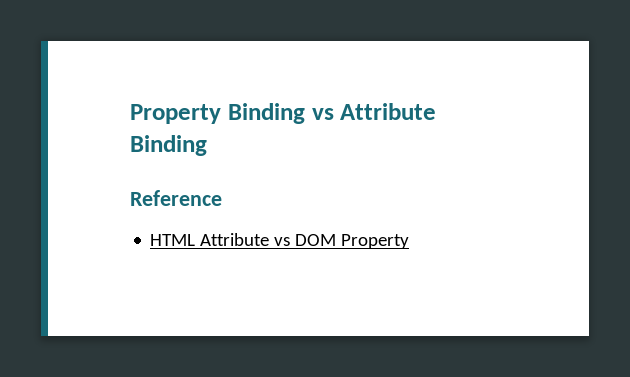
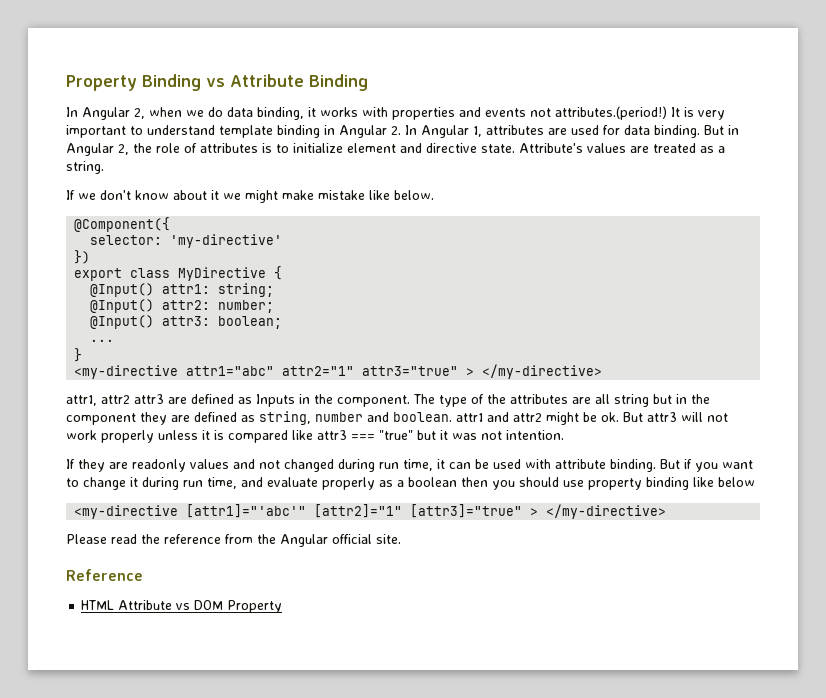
(207, 145) none -> [66,106,725,120] [66,125,739,138] [66,143,725,156] [66,161,104,174] [66,190,434,203] [74,217,171,232] [90,234,283,248] [74,250,91,264] [74,266,283,281] [90,283,275,297] [90,299,275,313] [90,315,283,329] [90,339,115,342] [74,348,83,362] [74,364,603,379] [66,394,710,407] [66,411,728,425] [66,430,564,443] [66,459,753,472] [66,477,755,490] [74,504,667,519] [66,534,401,547] // In Angular 2, when we do data binding, it works with properties and events not attributes.(period!) It is very important to understand template binding in Angular 2. In Angular 1, attributes are used for data binding. But in Angular 2, the role of attributes is to initialize element and directive state. Attribute's values are treated as a string. // If we don't know about it we might make mistake like below. // @Component({ // selector: 'my-directive' // }) // export class MyDirective { // @Input() attr1: string; // @Input() attr2: number; // @Input() attr3: boolean; // ... // } // <my-directive attr1="abc" attr2="1" attr3="true" > </my-directive> // attr1, attr2 attr3 are defined as Inputs in the component. The type of the attributes are all string but in the component they are defined as string, number and boolean. attr1 and attr2 might be ok. But attr3 will not work properly unless it is compared like attr3 === "true" but it was not intention. // If they are readonly values and not changed during run time, it can be used with attribute binding. But if you want to change it during run time, and evaluate properly as a boolean then you should use property binding like below // <my-directive [attr1]="'abc'" [attr2]="1" [attr3]="true" > </my-directive> // Please read the reference from the Angular official site.

